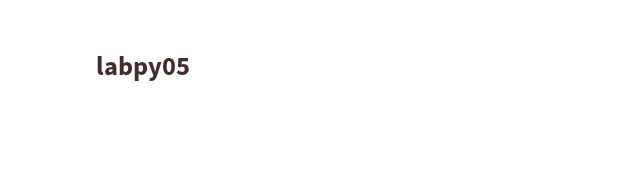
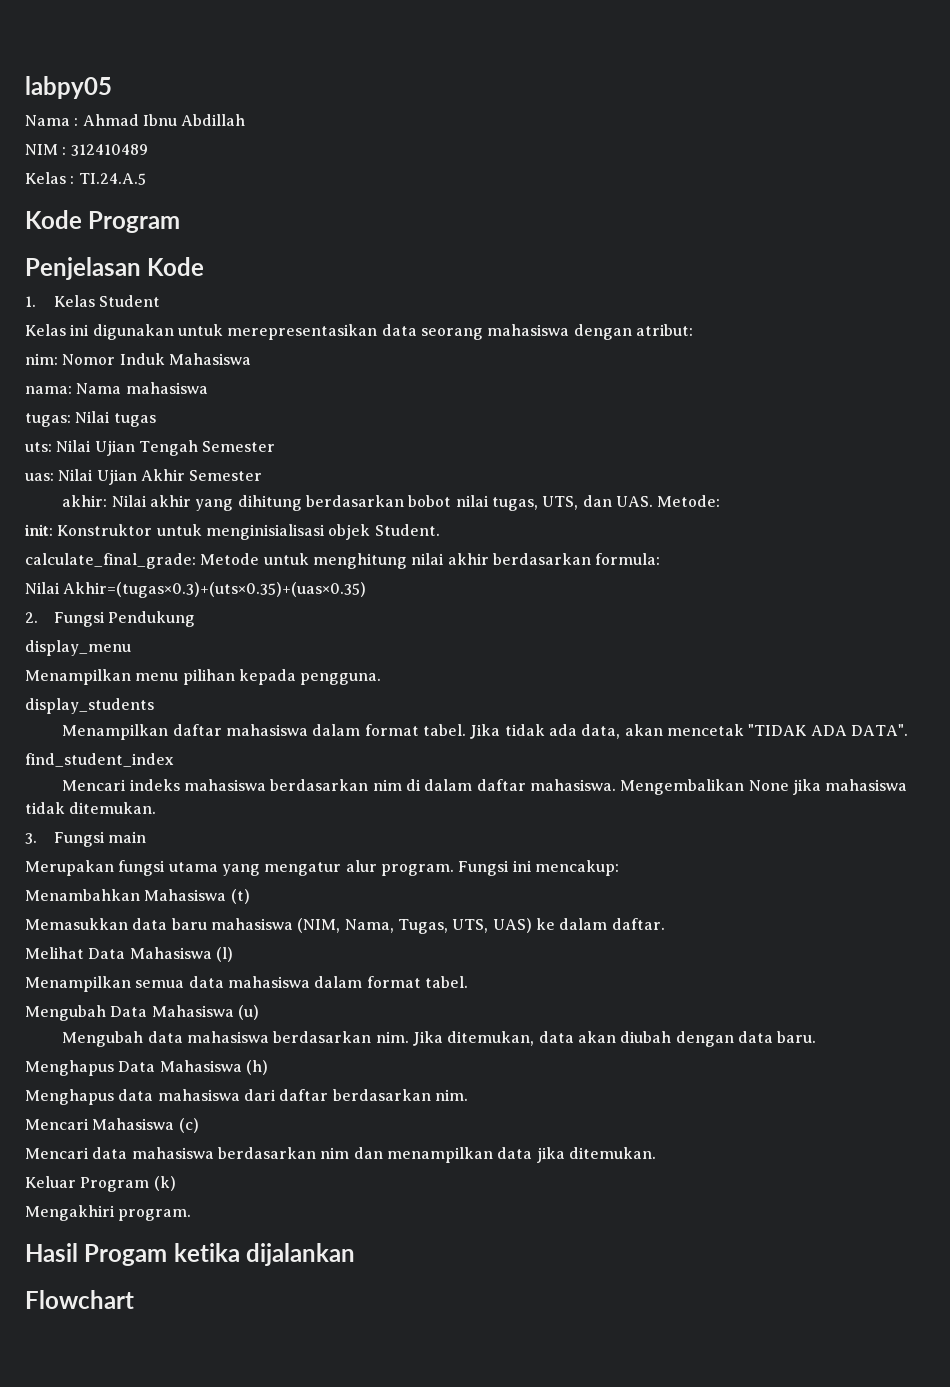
(190, 68) none -> [25,114,246,126] [25,144,148,156] [25,172,146,185] [25,210,181,233] [25,257,205,280] [25,295,161,307] [25,324,693,340] [25,353,251,365] [25,382,208,394] [25,411,156,427] [25,440,276,456] [25,469,263,485] [62,495,721,511] [24,524,440,540] [25,553,661,569] [25,582,367,598] [25,611,196,627] [25,640,131,656] [25,669,382,685] [25,698,154,714] [62,724,908,740] [25,753,174,767] [62,779,908,795] [25,802,157,814] [25,831,147,847] [25,860,619,876] [25,889,250,904] [25,918,665,934] [25,947,233,962] [25,976,468,992] [25,1005,259,1021] [62,1031,817,1047] [25,1060,268,1076] [25,1089,468,1105] [25,1118,199,1133] [25,1147,656,1163] [25,1176,176,1192] [25,1205,192,1221] [25,1243,356,1266] [25,1290,134,1309] // Nama : Ahmad Ibnu Abdillah // NIM : 312410489 // Kelas : TI.24.A.5 // Kode Program // Penjelasan Kode // 1. Kelas Student // Kelas ini digunakan untuk merepresentasikan data seorang mahasiswa dengan atribut: // nim: Nomor Induk Mahasiswa // nama: Nama mahasiswa // tugas: Nilai tugas // uts: Nilai Ujian Tengah Semester // uas: Nilai Ujian Akhir Semester // akhir: Nilai akhir yang dihitung berdasarkan bobot nilai tugas, UTS, dan UAS. Metode: // init: Konstruktor untuk menginisialisasi objek Student. // calculate_final_grade: Metode untuk menghitung nilai akhir berdasarkan formula: // Nilai Akhir=(tugas×0.3)+(uts×0.35)+(uas×0.35) // 2. Fungsi Pendukung // display_menu // Menampilkan menu pilihan kepada pengguna. // display_students // Menampilkan daftar mahasiswa dalam format tabel. Jika tidak ada data, akan mencetak "TIDAK ADA DATA". // find_student_index // Mencari indeks mahasiswa berdasarkan nim di dalam daftar mahasiswa. Mengembalikan None jika mahasiswa tidak ditemukan. // 3. Fungsi main // Merupakan fungsi utama yang mengatur alur program. Fungsi ini mencakup: // Menambahkan Mahasiswa (t) // Memasukkan data baru mahasiswa (NIM, Nama, Tugas, UTS, UAS) ke dalam daftar. // Melihat Data Mahasiswa (l) // Menampilkan semua data mahasiswa dalam format tabel. // Mengubah Data Mahasiswa (u) // Mengubah data mahasiswa berdasarkan nim. Jika ditemukan, data akan diubah dengan data baru. // Menghapus Data Mahasiswa (h) // Menghapus data mahasiswa dari daftar berdasarkan nim. // Mencari Mahasiswa (c) // Mencari data mahasiswa berdasarkan nim dan menampilkan data jika ditemukan. // Keluar Program (k) // Mengakhiri program. // Hasil Progam ketika dijalankan // Flowchart

